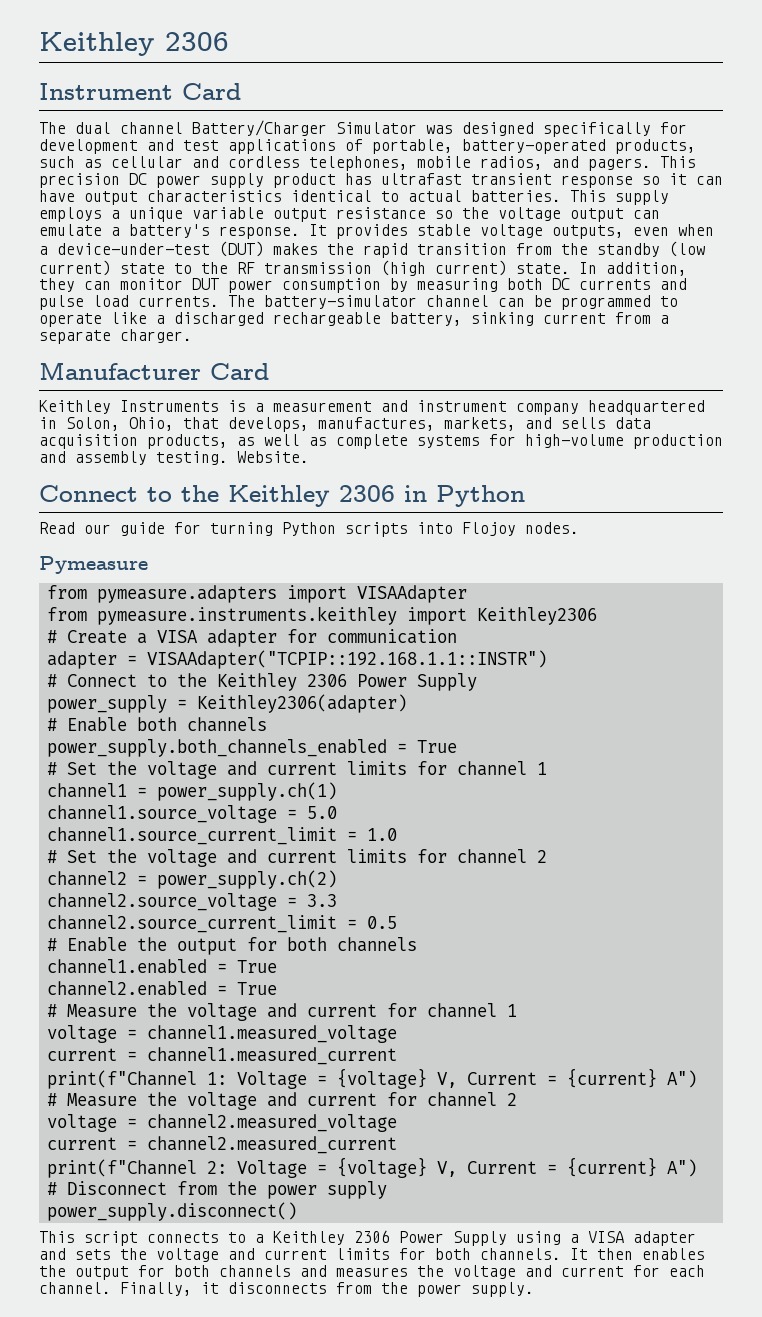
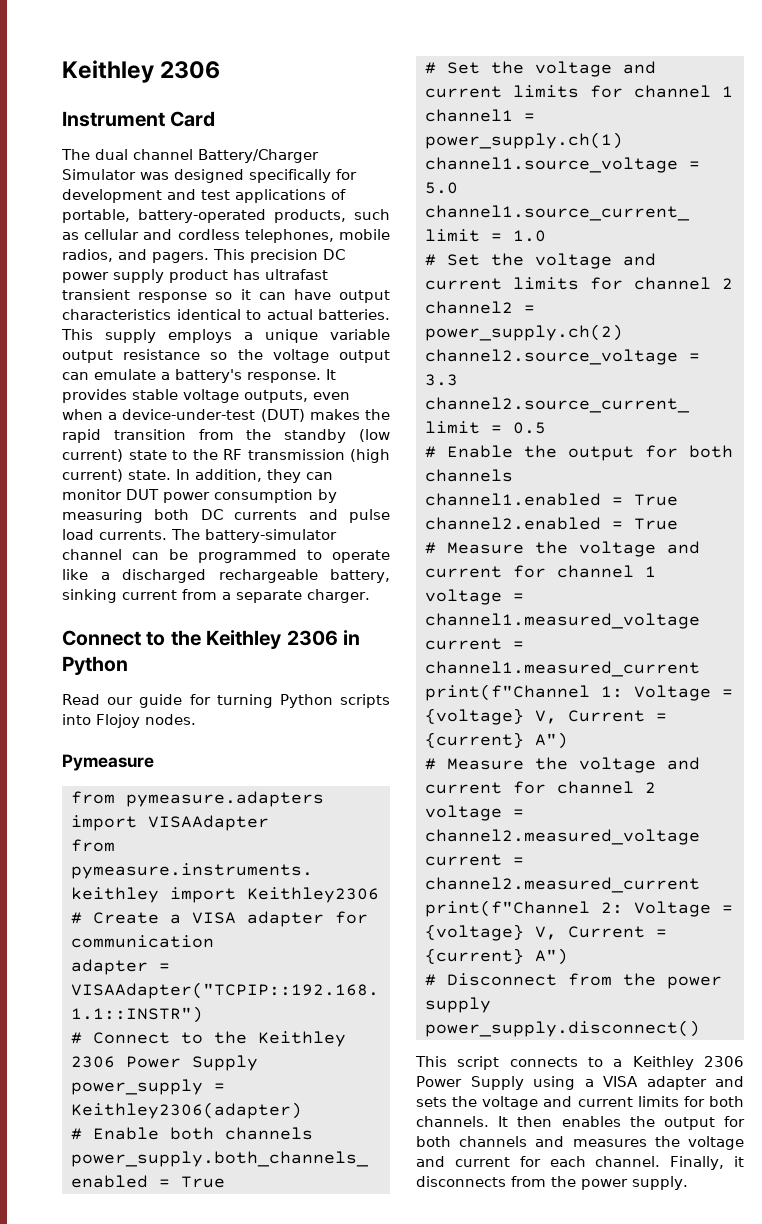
[39,362,269,380] [39,400,705,415] [39,417,651,432] [39,434,723,449] [39,451,309,465] // Manufacturer Card // Keithley Instruments is a measurement and instrument company headquartered in Solon, Ohio, that develops, manufactures, markets, and sells data acquisition products, as well as complete systems for high-volume production and assembly testing. Website. -> (370, 596) none

